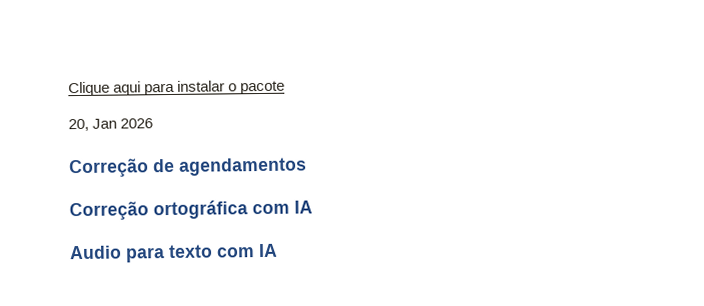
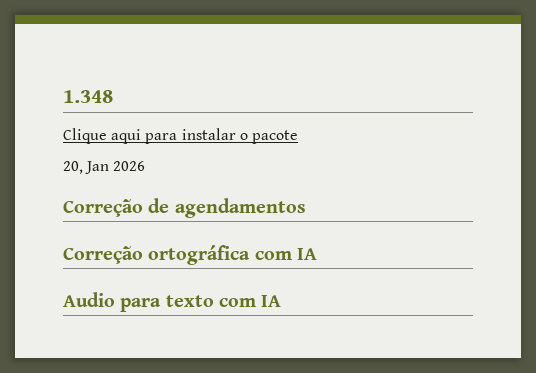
(68, 89) none -> [63,90,113,103] 1.348 //

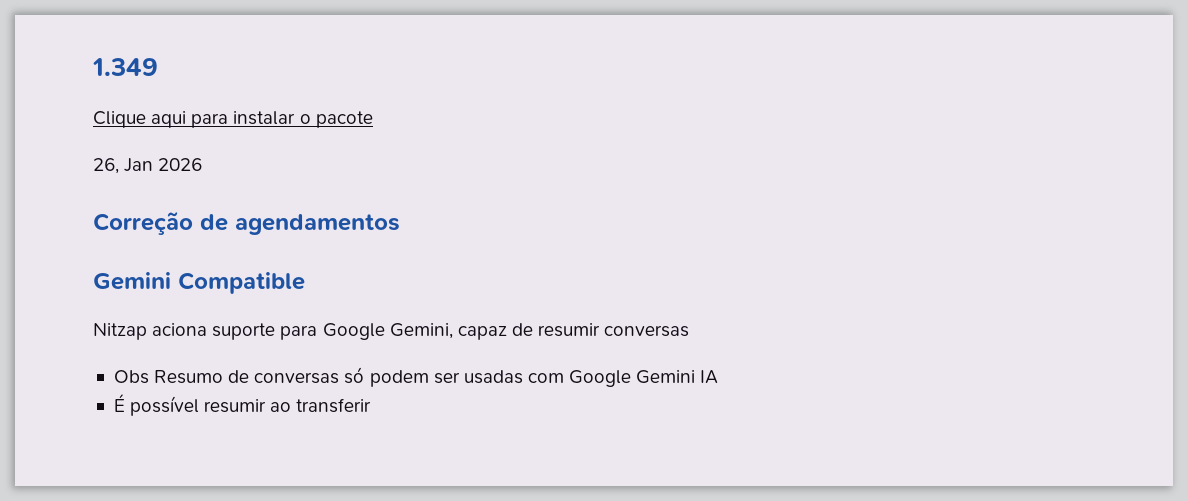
[63,90,113,103] 1.348 -> [92,58,158,76] 1.349
[63,161,83,174] 20, -> [93,158,119,174] 26,
[63,245,317,265] [63,292,282,312] Correção ortográfica com IA // Audio para texto com IA -> [93,272,305,294] [93,323,690,340] [113,367,719,387] [113,393,372,416] Gemini Compatible // Nitzap aciona suporte para Google Gemini, capaz de resumir conversas // Obs Resumo de conversas só podem ser usadas com Google Gemini IA // É possível resumir ao transferir

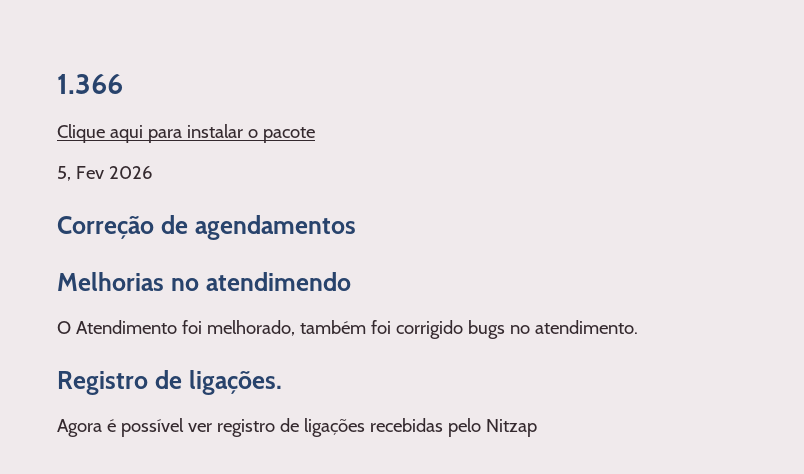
[92,58,158,76] 1.349 -> [57,74,123,94] 1.366
[93,158,154,174] 26, Jan -> [57,166,104,181] 5, Fev
[93,272,305,294] [93,323,690,340] [113,367,719,387] [113,393,372,416] Gemini Compatible // Nitzap aciona suporte para Google Gemini, capaz de resumir conversas // Obs Resumo de conversas só podem ser usadas com Google Gemini IA // É possível resumir ao transferir -> [57,272,351,291] [57,320,638,339] [57,370,282,395] [57,418,537,437] Melhorias no atendimendo // O Atendimento foi melhorado, também foi corrigido bugs no atendimento. // Registro de ligações. // Agora é possível ver registro de ligações recebidas pelo Nitzap

